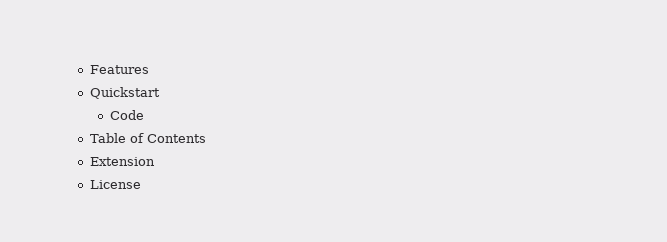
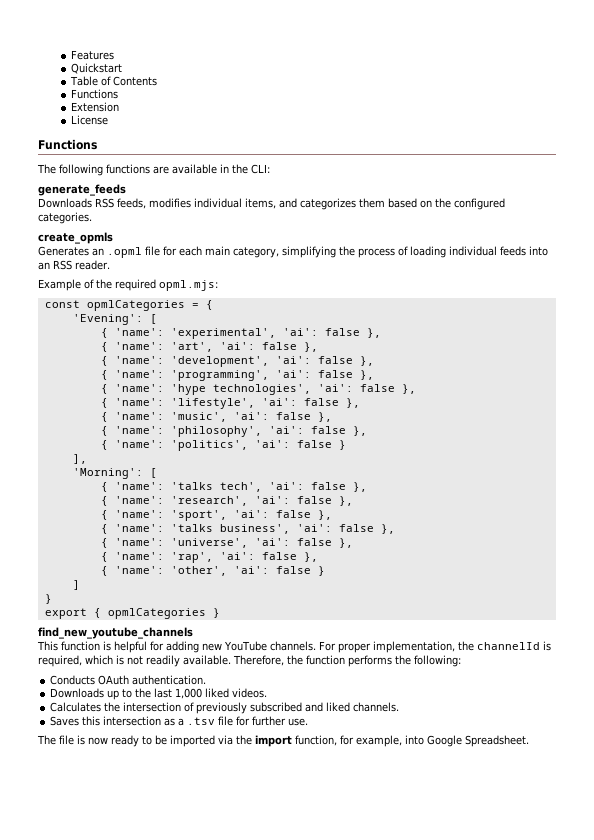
[109,110,144,120] // Code -> (122, 68) none
(207, 138) none -> [70,89,118,99] // Functions
(141, 184) none -> [38,139,97,150] [37,164,270,176] [38,184,126,196] [38,198,505,210] [38,212,92,224] [38,232,113,244] [38,246,548,258] [38,260,110,270] [38,279,218,291] [44,300,213,311] [72,314,157,325] [100,328,381,339] [100,342,318,352] [100,356,374,367] [100,370,374,381] [100,384,416,395] [100,398,360,409] [100,412,332,422] [100,426,367,437] [100,440,346,451] [72,454,87,464] [72,468,157,479] [100,482,367,492] [100,496,353,506] [100,510,332,521] [100,524,395,534] [100,538,353,548] [100,552,318,563] [100,566,325,576] [72,580,80,590] [44,594,52,604] [44,608,220,619] [38,627,193,639] [37,641,551,653] [38,655,461,667] [50,675,207,685] [50,688,268,700] [50,702,400,714] [50,716,309,726] [37,735,529,747] // Functions // The following functions are available in the CLI: // generate_feeds // Downloads RSS feeds, modifies individual items, and categorizes them based on the configured categories. // create_opmls // Generates an .opml file for each main category, simplifying the process of loading individual feeds into an RSS reader. // Example of the required opml.mjs: // const opmlCategories = { // 'Evening': [ // { 'name': 'experimental', 'ai': false }, // { 'name': 'art', 'ai': false }, // { 'name': 'development', 'ai': false }, // { 'name': 'programming', 'ai': false }, // { 'name': 'hype technologies', 'ai': false }, // { 'name': 'lifestyle', 'ai': false }, // { 'name': 'music', 'ai': false }, // { 'name': 'philosophy', 'ai': false }, // { 'name': 'politics', 'ai': false } // ], // 'Morning': [ // { 'name': 'talks tech', 'ai': false }, // { 'name': 'research', 'ai': false }, // { 'name': 'sport', 'ai': false }, // { 'name': 'talks business', 'ai': false }, // { 'name': 'universe', 'ai': false }, // { 'name': 'rap', 'ai': false }, // { 'name': 'other', 'ai': false } // ] // } // export { opmlCategories } // find_new_youtube_channels // This function is helpful for adding new YouTube channels. For proper implementation, the channelId is required, which is not readily available. Therefore, the function performs the following: // Conducts OAuth authentication. // Downloads up to the last 1,000 liked videos. // Calculates the intersection of previously subscribed and liked channels. // Saves this intersection as a .tsv file for further use. // The file is now ready to be imported via the import function, for example, into Google Spreadsheet.

